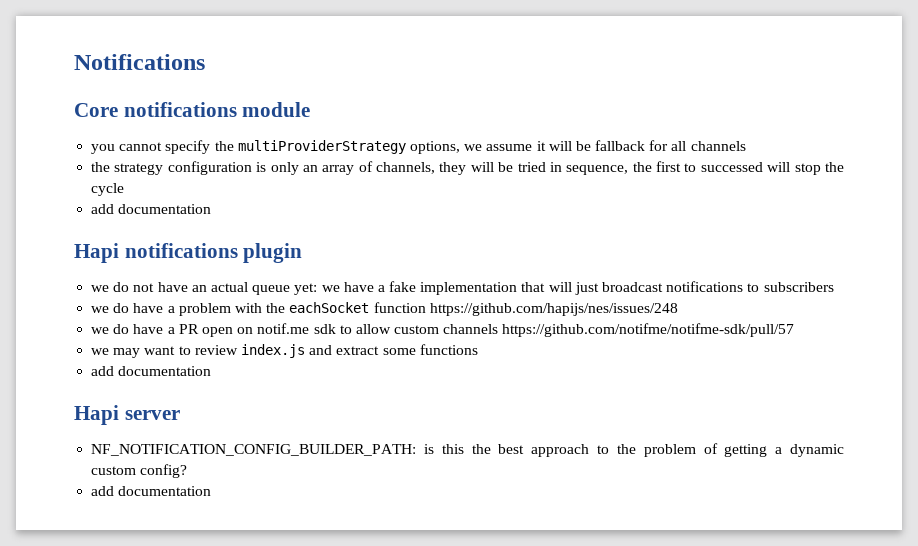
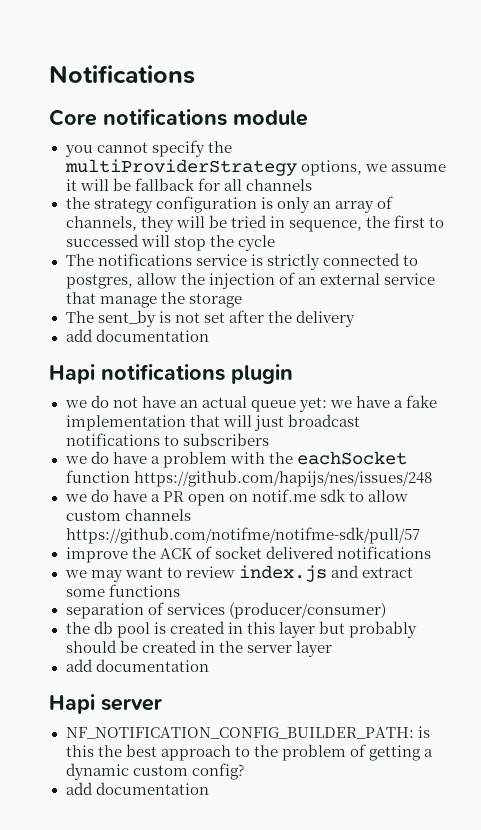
(125, 189) none -> [65,253,418,270] [65,272,435,289] [65,292,242,308] [65,310,355,327] // The notifications service is strictly connected to postgres, allow the injection of an external service that manage the storage // The sent_by is not set after the delivery
(795, 330) none -> [65,546,431,563] // improve the ACK of socket delivered notifications
(478, 349) none -> [65,602,386,619] [65,621,417,638] [65,640,332,657] // separation of services (producer/consumer) // the db pool is created in this layer but probably should be created in the server layer

